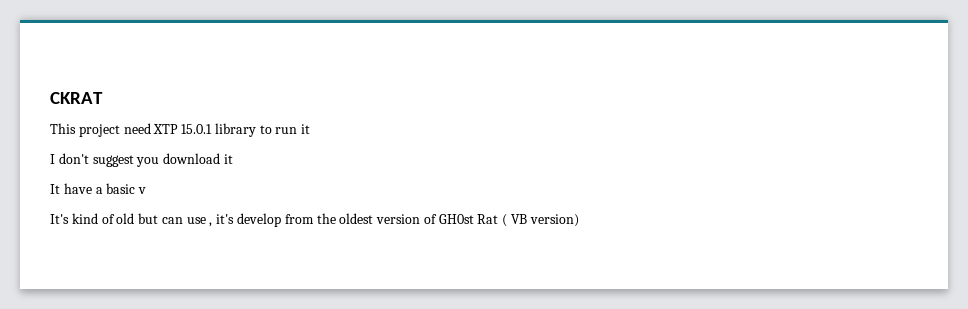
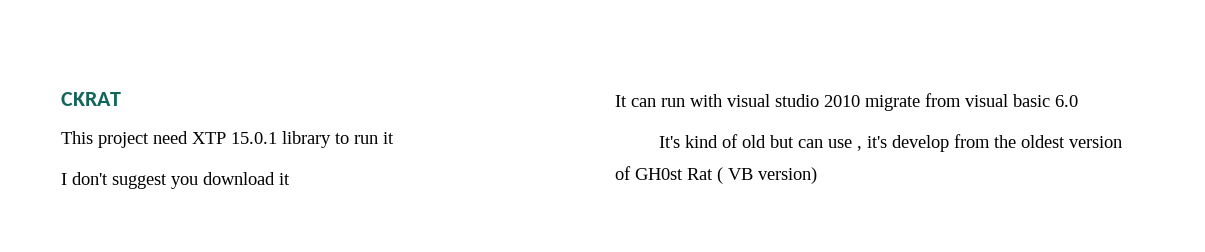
[63,183,147,194] have a basic v -> [631,93,1078,111] can run with visual studio 2010 migrate from visual basic 6.0

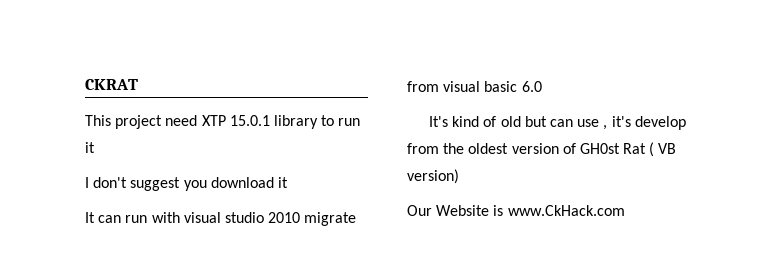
(817, 175) none -> [407,205,625,216] // Our Website is www.CkHack.com

